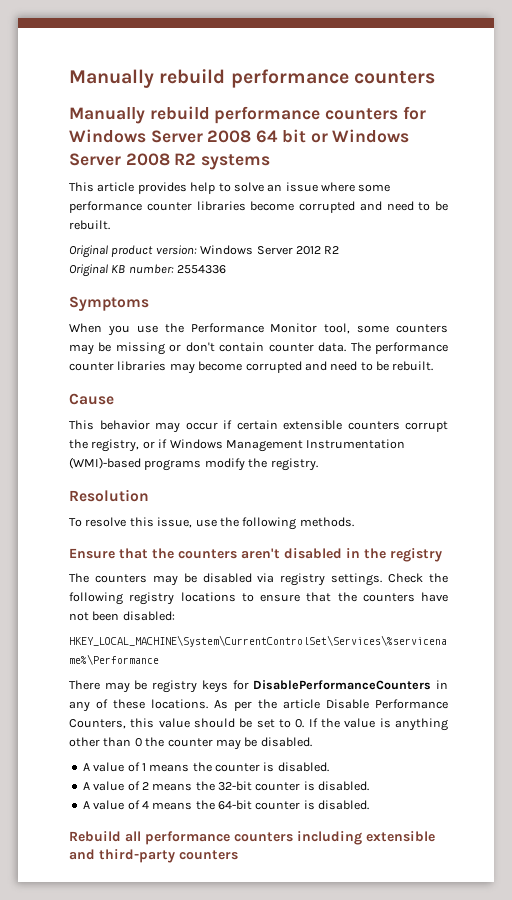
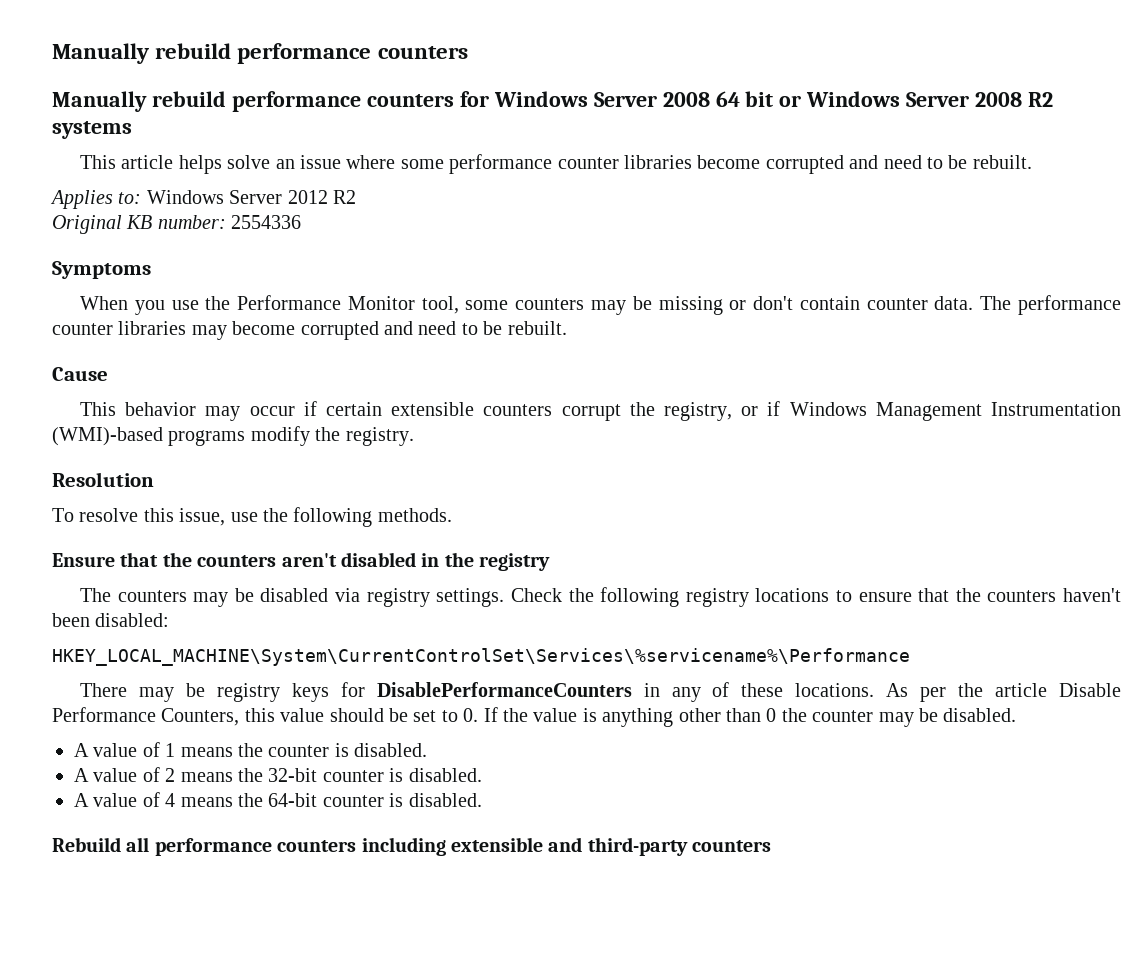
[137,182,231,194] provides help to -> [178,155,222,174] helps
[69,245,197,258] Original product version: -> [50,190,142,209] Applies to:
[421,592,448,602] [69,612,89,621] have not -> [1062,588,1121,602] haven't

